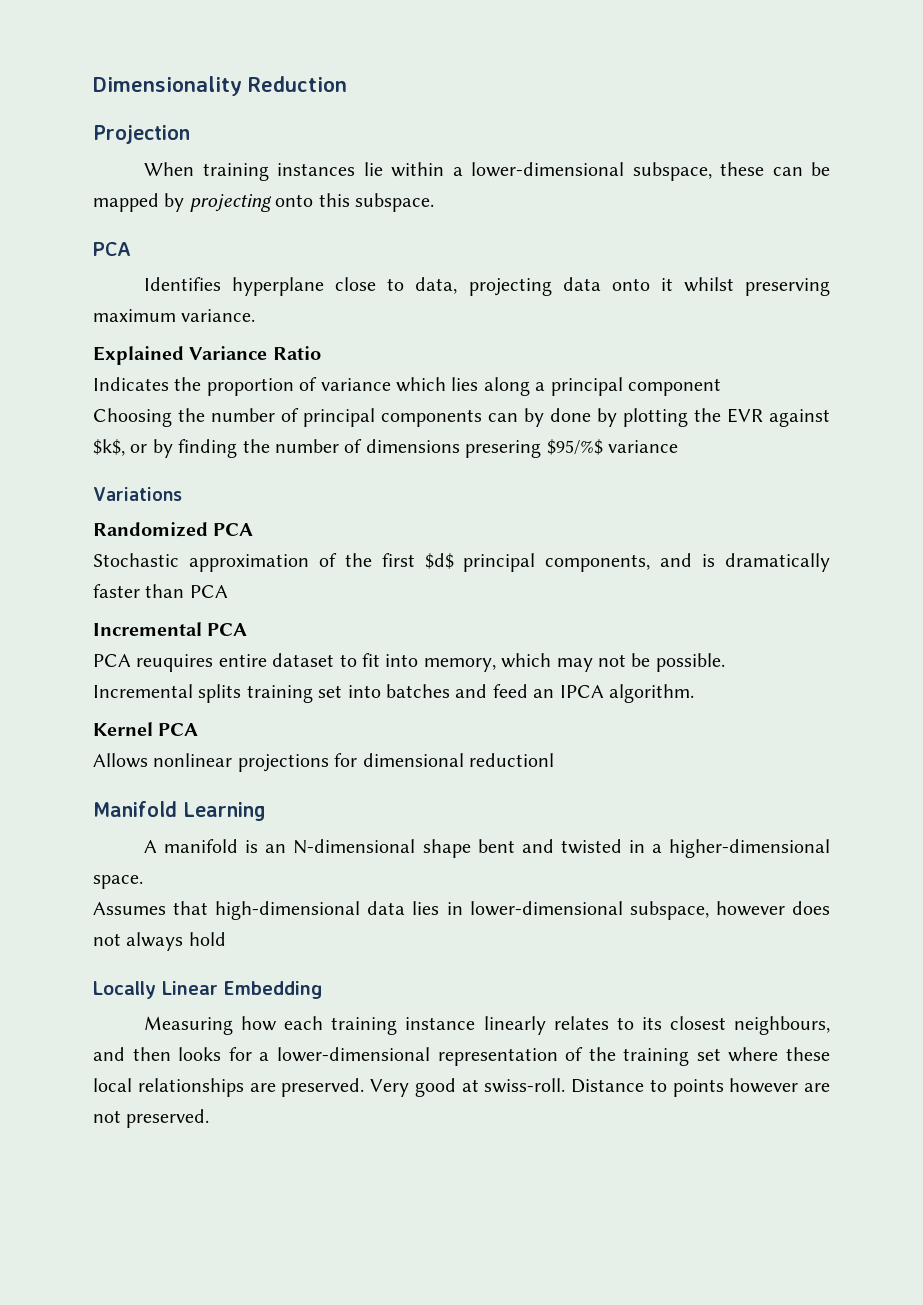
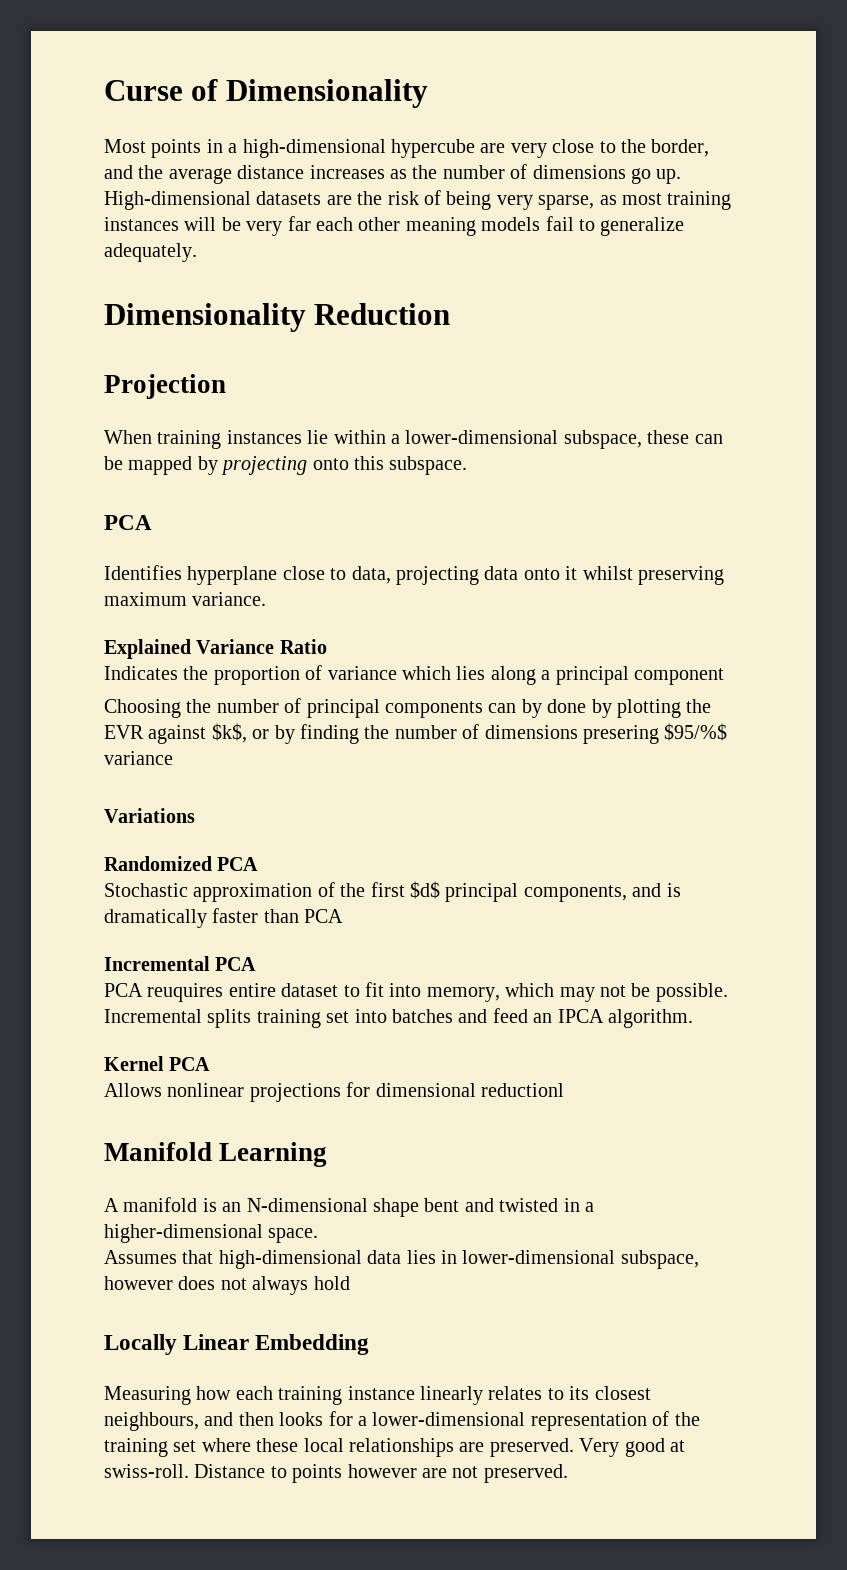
(93, 86) none -> [104,79,428,108] [104,139,710,158] [104,164,682,184] [104,190,732,210] [104,216,685,236] [104,243,197,262] Curse of Dimensionality // Most points in a high-dimensional hypercube are very close to the border, and the average distance increases as the number of dimensions go up. High-dimensional datasets are the risk of being very sparse, as most training instances will be very far each other meaning models fail to generalize adequately. //

